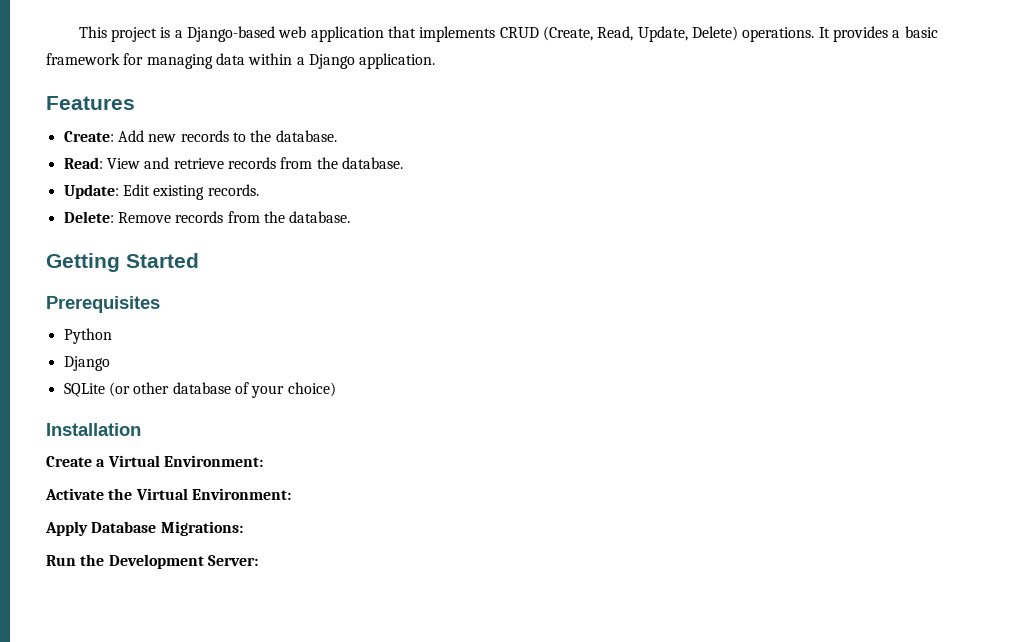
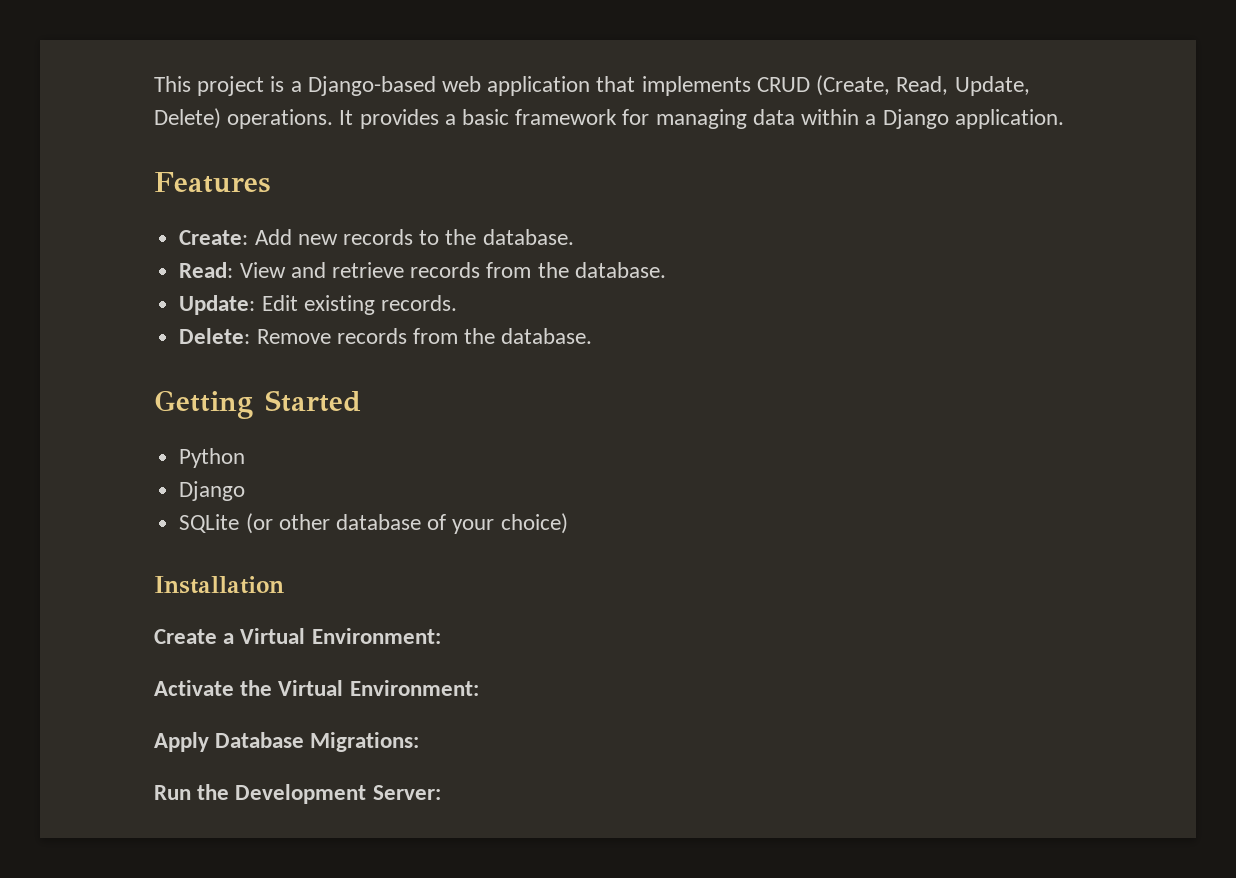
[46,296,160,313] // Prerequisites -> (361, 401) none

